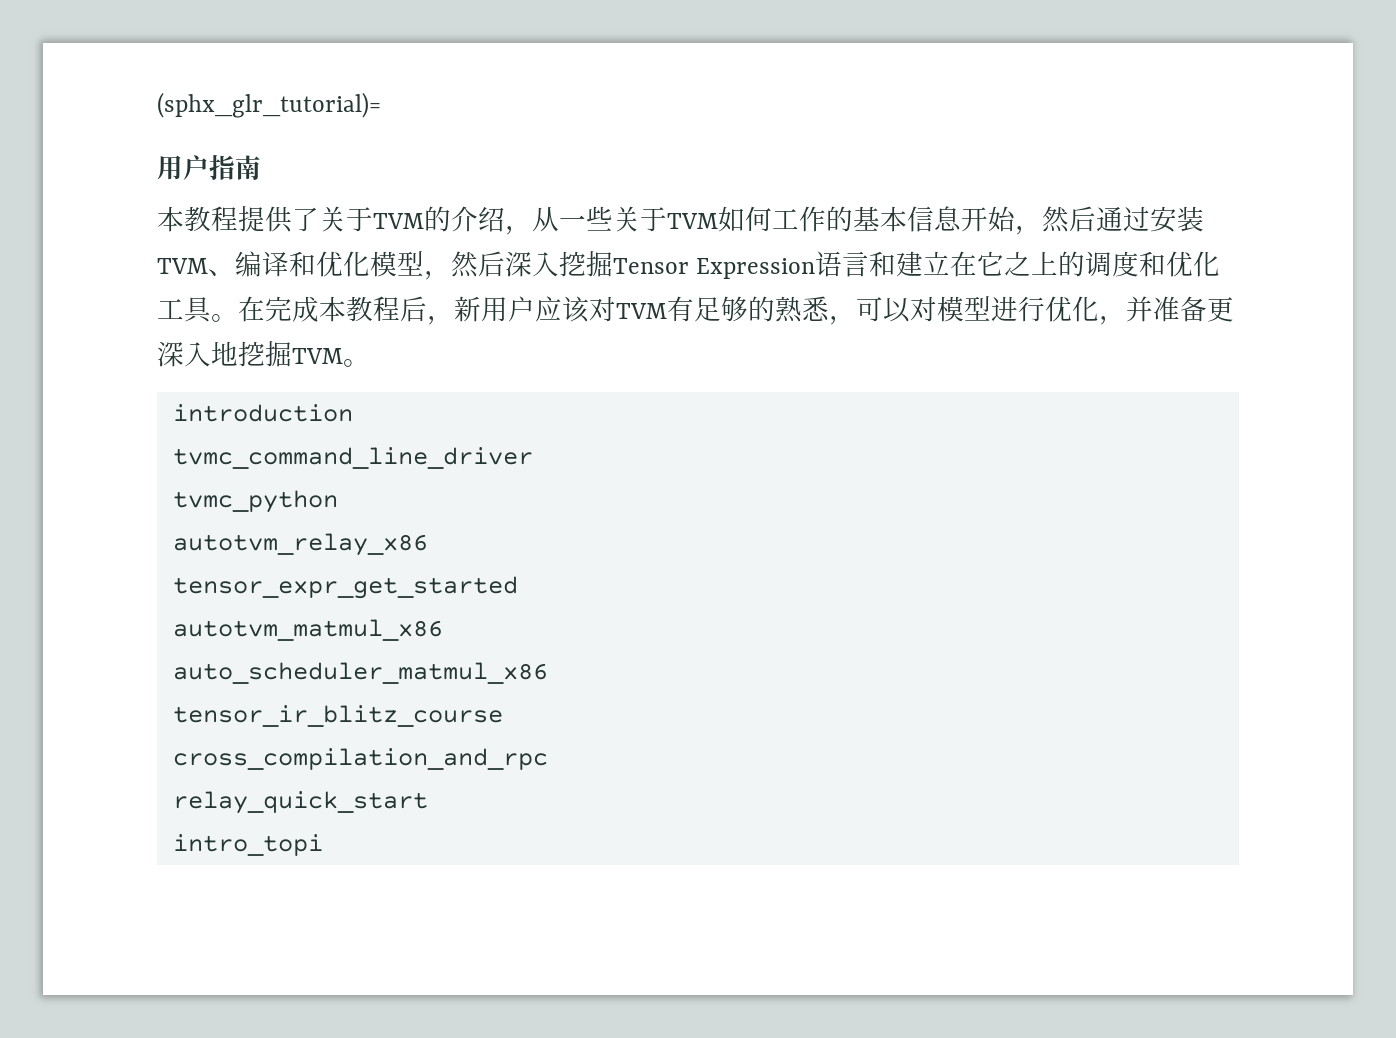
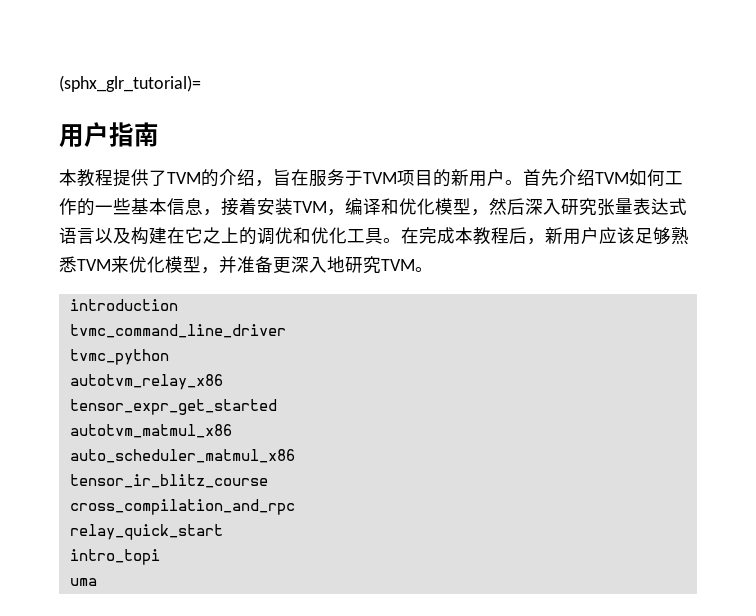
[319,206,373,232] 关于 -> (167, 178) none
[532,206,667,232] 从一些关于 -> [273,169,595,187] 旨在服务于TVM项目的新用户。首先介绍
(853, 219) none -> [95,198,131,215] 一些
[961,206,1150,235] 开始，然后通过 -> [203,198,257,216] ，接着
[208,269,235,276] 、 -> [327,209,345,216] ，
[559,251,951,279] 挖掘Tensor Expression语言和建立 -> [561,198,687,216] [59,227,167,245] 研究张量表达式语言以及构建
[1112,251,1140,277] 度 -> [275,227,293,244] 优
[589,296,1099,325] 对TVM有足够的熟悉，可以对模型进行优化 -> [635,227,689,245] [59,256,201,273] 足够熟悉TVM来优化模型
[238,341,292,367] 挖掘 -> [345,256,381,274] 研究
(323, 845) none -> [69,578,97,586] // uma

